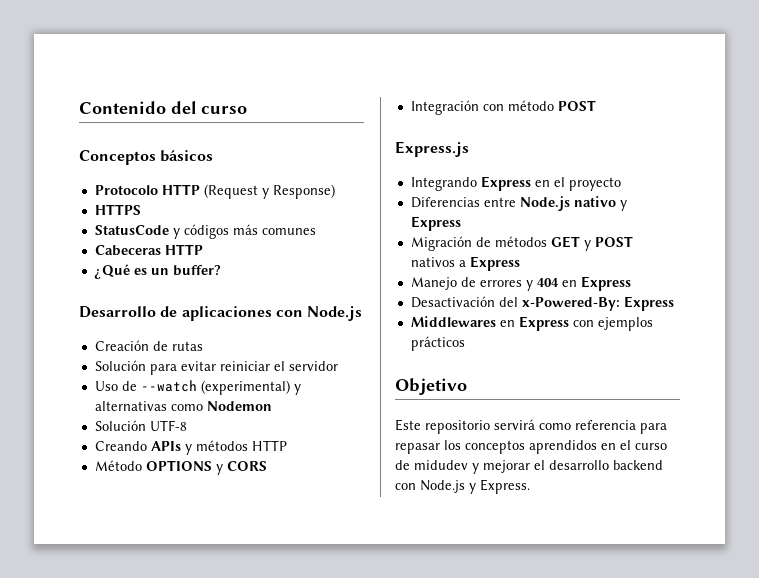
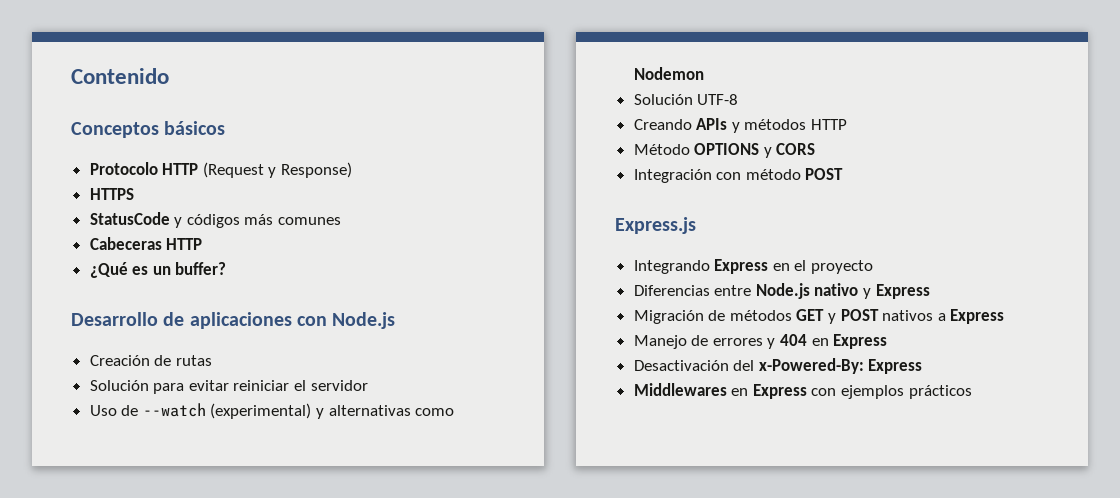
[171,101,247,114] del curso -> (169, 76) none
[395,378,467,395] [395,419,667,434] [395,440,667,454] [395,460,663,474] [395,479,530,494] // Objetivo // Este repositorio servirá como referencia para repasar los conceptos aprendidos en el curso de midudev y mejorar el desarrollo backend con Node.js y Express. -> (972, 392) none

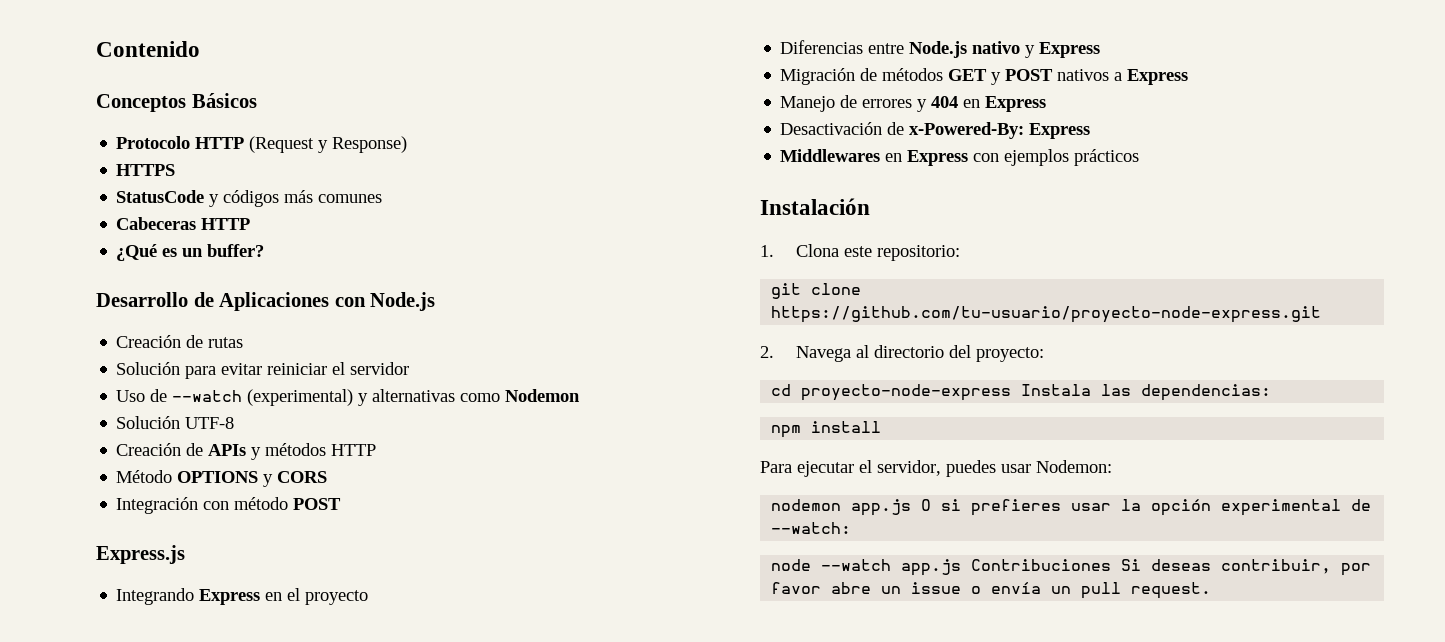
[164,121,226,135] básicos -> [191,93,257,108] Básicos
[189,312,292,329] aplicaciones -> [219,292,330,311] Aplicaciones
[633,119,692,130] Creando -> [116,443,204,456] Creación de
[733,360,755,371] del -> [887,122,905,135] de
(972, 392) none -> [760,198,870,215] [760,244,960,261] [771,283,862,299] [771,306,1322,323] [760,345,1044,362] [771,384,1272,401] [771,421,882,438] [760,460,1112,477] [771,499,1372,516] [771,522,852,534] [771,559,1372,576] [771,582,1212,599] // Instalación // 1. Clona este repositorio: // git clone https://github.com/tu-usuario/proyecto-node-express.git // 2. Navega al directorio del proyecto: // cd proyecto-node-express Instala las dependencias: // npm install // Para ejecutar el servidor, puedes usar Nodemon: // nodemon app.js O si prefieres usar la opción experimental de --watch: // node --watch app.js Contribuciones Si deseas contribuir, por favor abre un issue o envía un pull request.

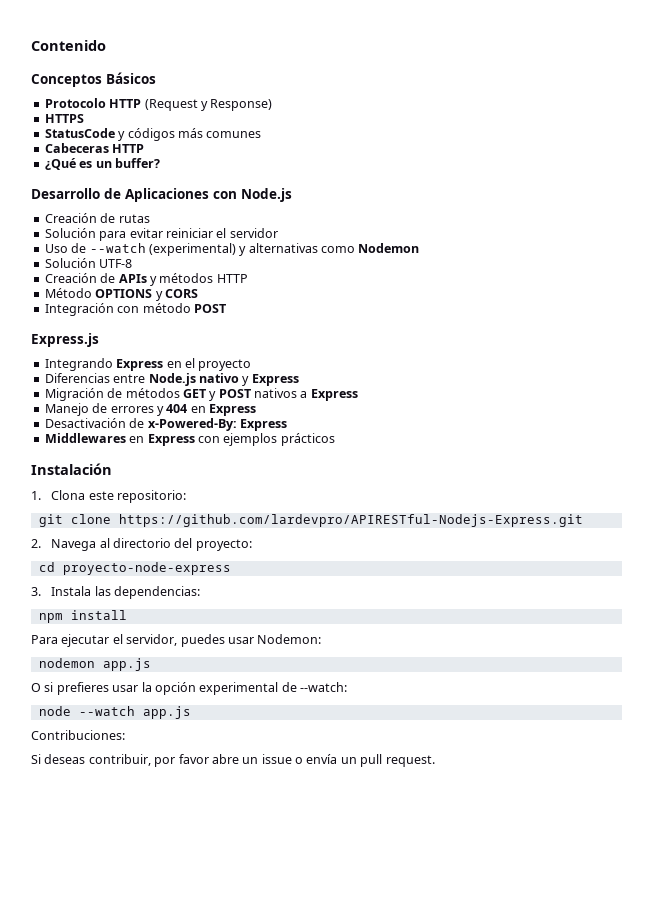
[771,306,1322,323] https://github.com/tu-usuario/proyecto-node-express.git -> [118,514,583,527] https://github.com/lardevpro/APIRESTful-Nodejs-Express.git
(1012, 392) none -> [31,587,41,596] // 3.
(912, 507) none -> (151, 664) //
[971,559,1112,571] Contribuciones -> [31,730,125,740] // Contribuciones: //

